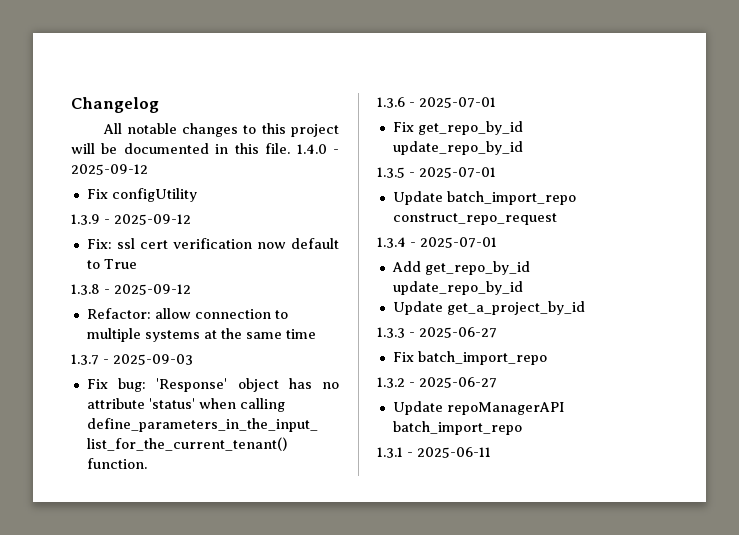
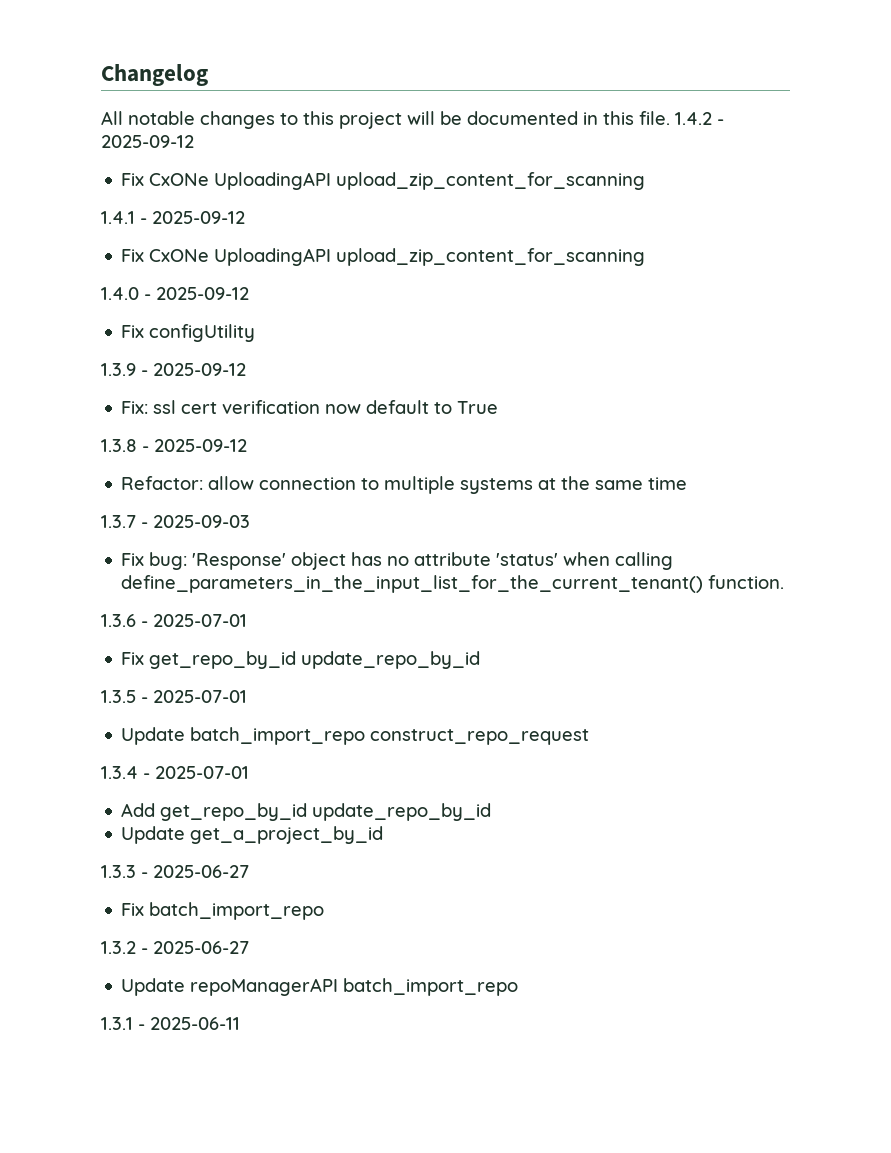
(291, 148) none -> [675,112,724,125] [101,135,194,148] [121,172,646,190] [101,211,245,224] [121,248,646,266] 1.4.2 - 2025-09-12 // Fix CxONe UploadingAPI upload_zip_content_for_scanning // 1.4.1 - 2025-09-12 // Fix CxONe UploadingAPI upload_zip_content_for_scanning //

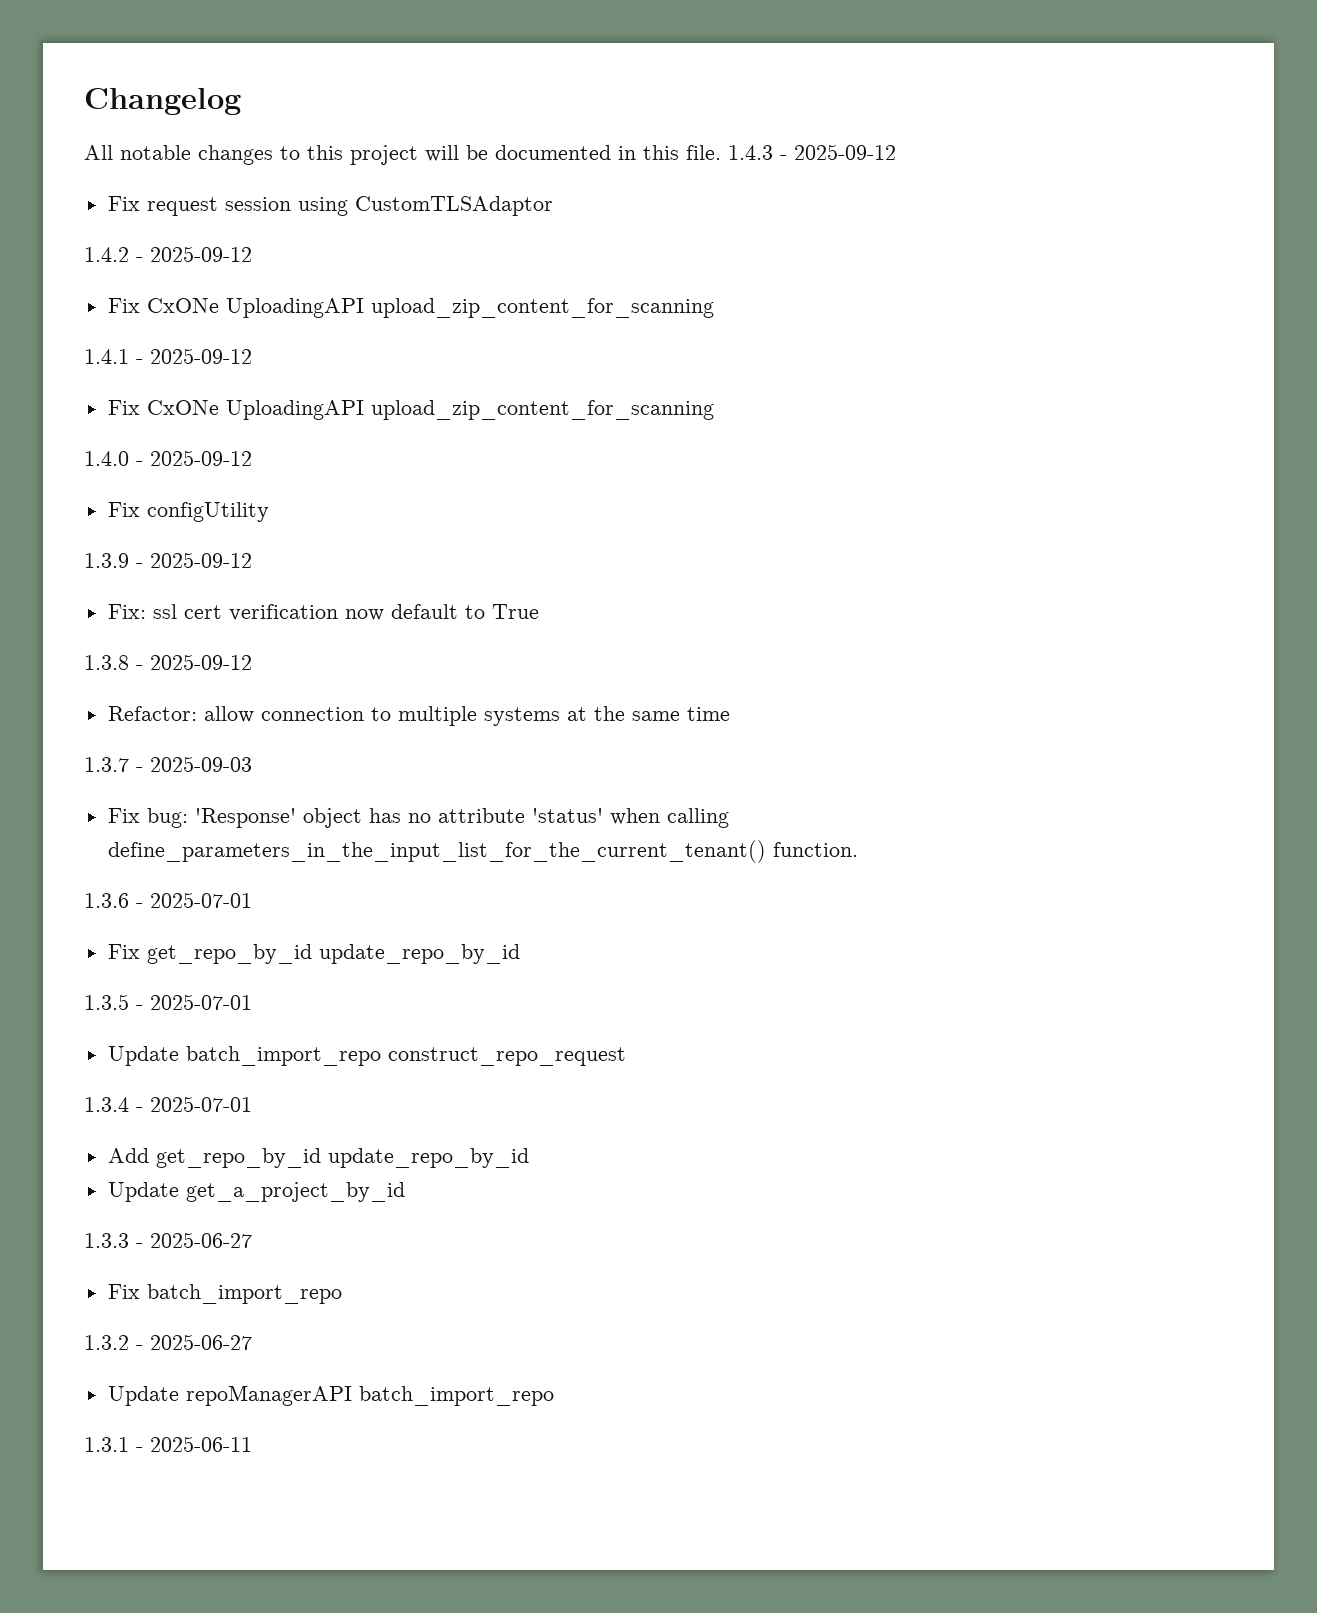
(670, 118) none -> [728,144,896,160] [107,196,553,216] 1.4.3 - 2025-09-12 // Fix request session using CustomTLSAdaptor //

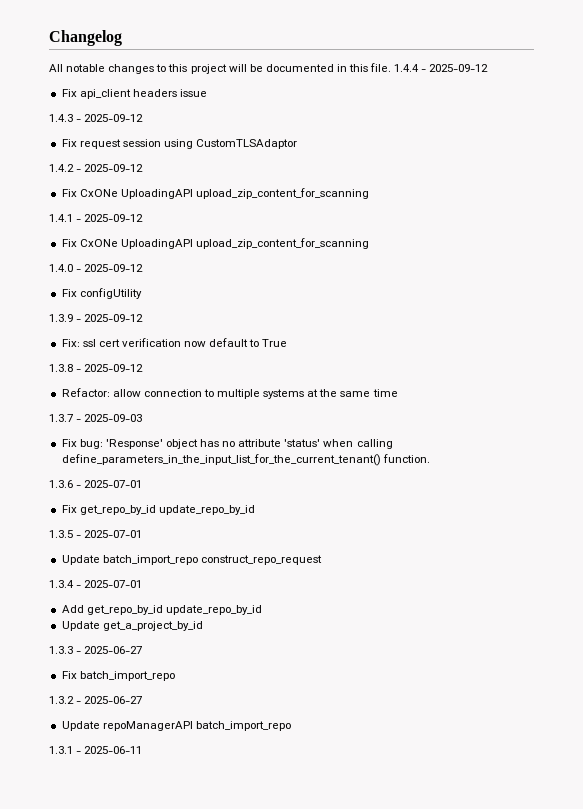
(721, 152) none -> [394,64,489,72] [61,89,207,99] 1.4.4 - 2025-09-12 // Fix api_client headers issue //

